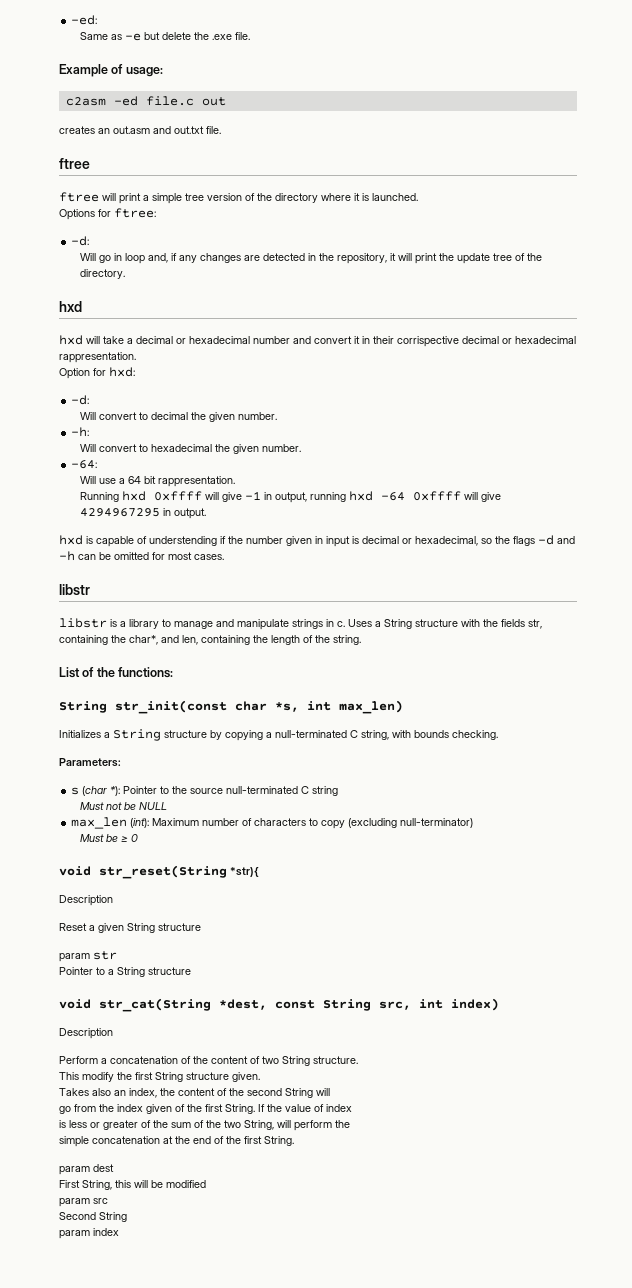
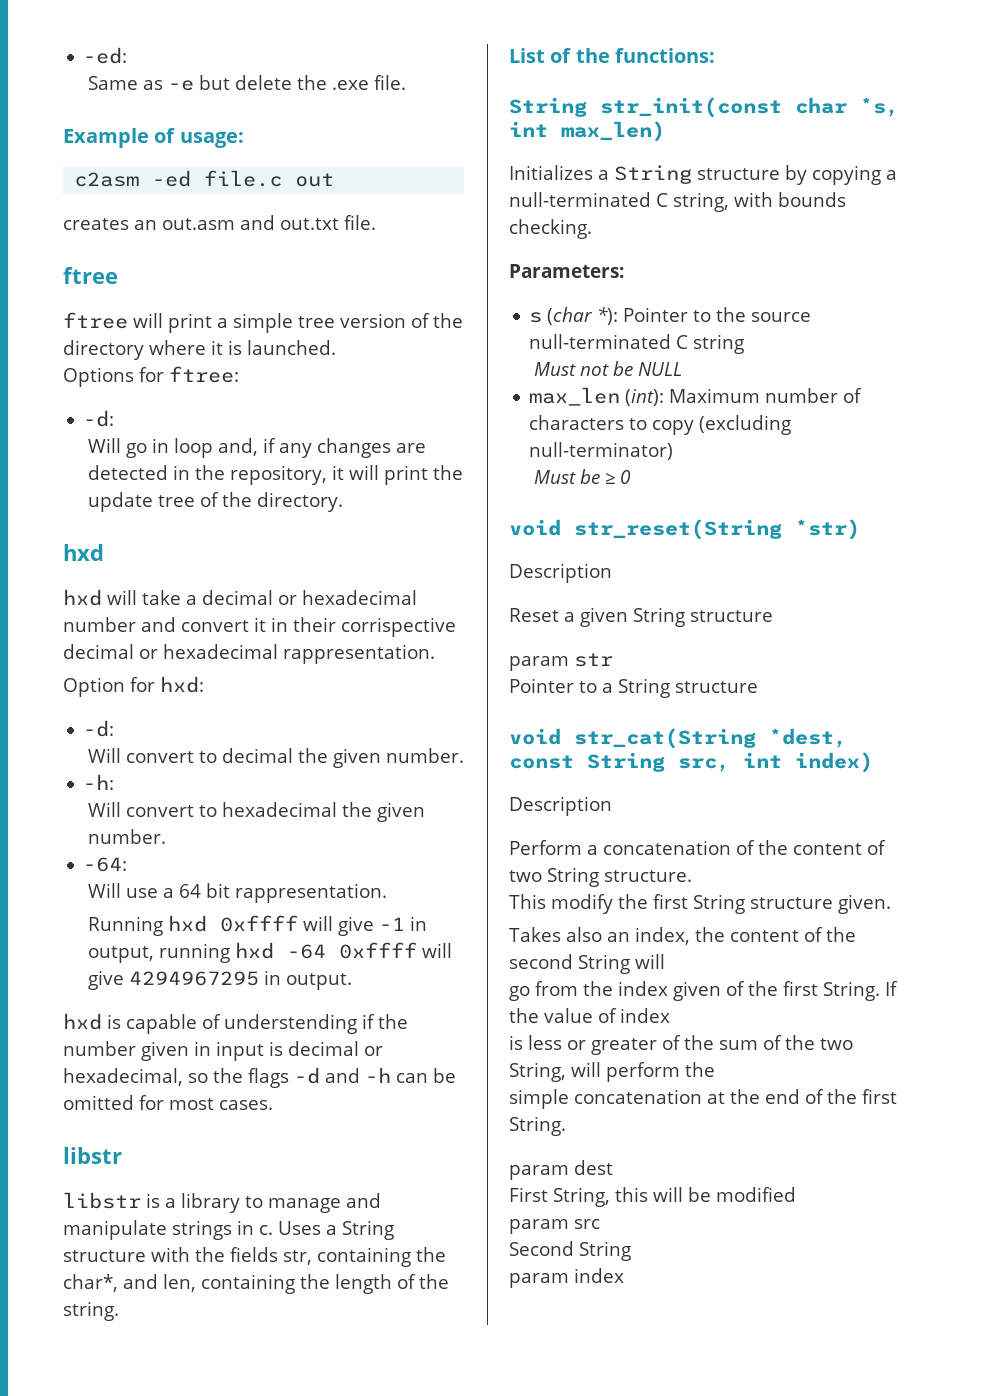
[229,866,259,877] *str){ -> [795,519,860,540] *str)

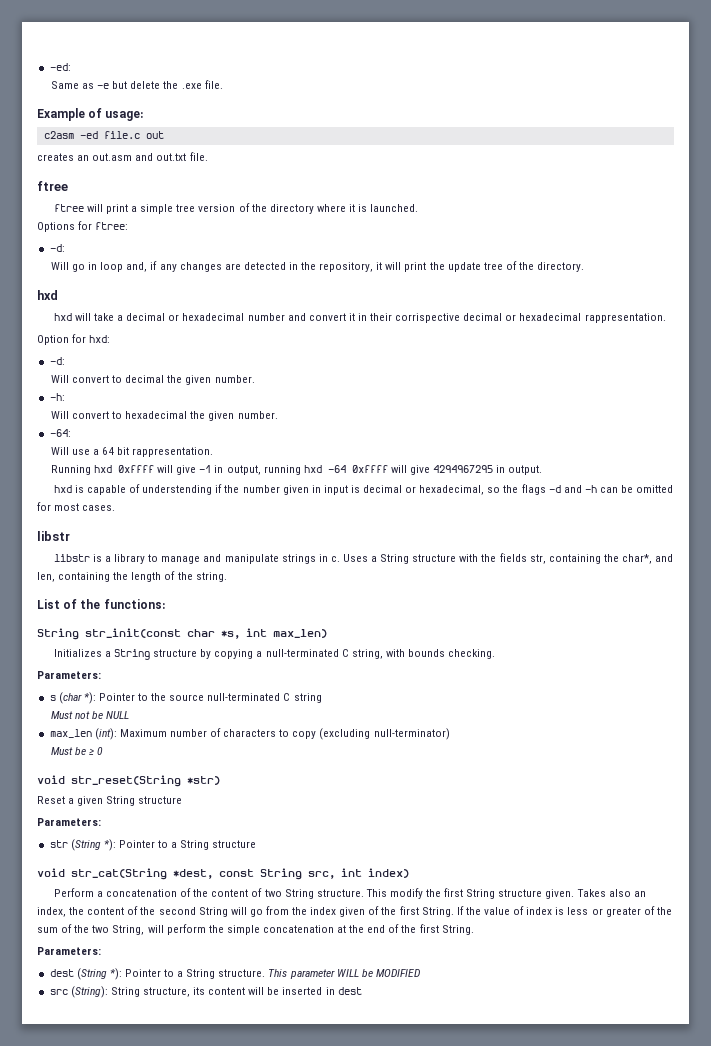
[509,563,612,583] // Description -> (220, 780) none
[509,656,569,671] param -> [37,818,101,826] Parameters: //
(613, 660) // -> [70,839,116,851] (String *):
[509,796,612,816] // Description -> (409, 873) none
(692, 876) // -> (364, 893) none
(891, 904) // -> (575, 894) none
(665, 961) // -> (247, 911) none
(670, 1015) // -> (553, 911) none
(715, 1069) // -> (224, 929) none
[509,1160,613,1180] [509,1187,796,1207] [509,1219,600,1234] [509,1241,631,1261] [509,1268,624,1288] param dest // First String, this will be modified // param src // Second String // param index -> [37,947,101,955] [49,968,421,980] [49,986,362,998] Parameters: // dest (String *): Pointer to a String structure. This parameter WILL be MODIFIED // src (String): String structure, its content will be inserted in dest

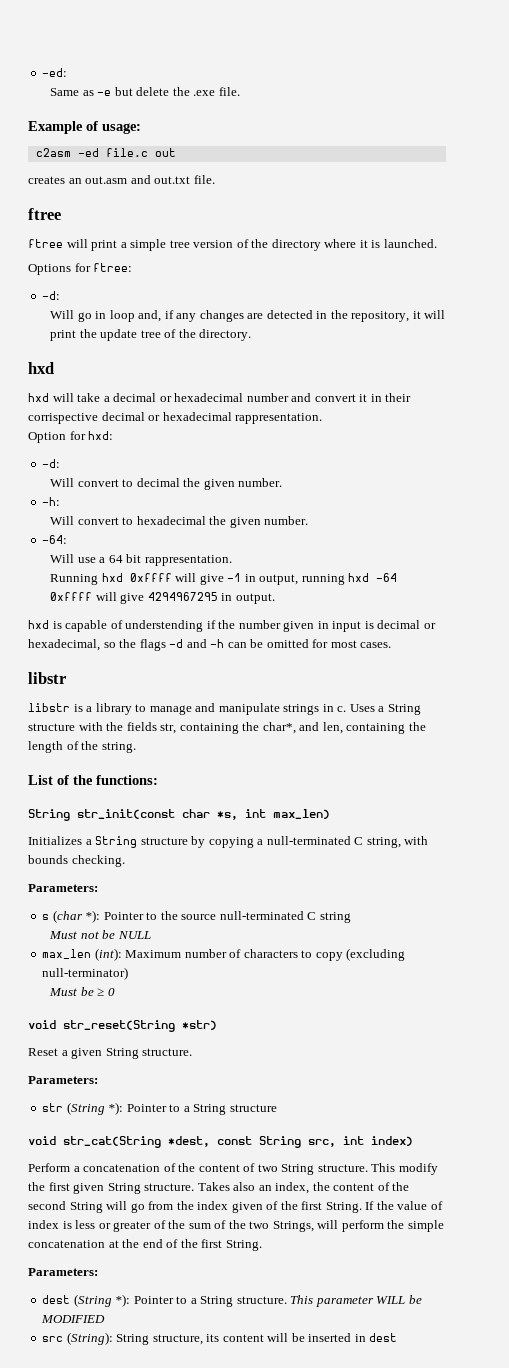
[138,796,183,804] structure -> [142,1048,193,1056] structure.
[466,889,575,899] String structure given. -> [73,1183,195,1194] given String structure.
[112,925,145,935] String, -> [272,1221,314,1232] Strings,

